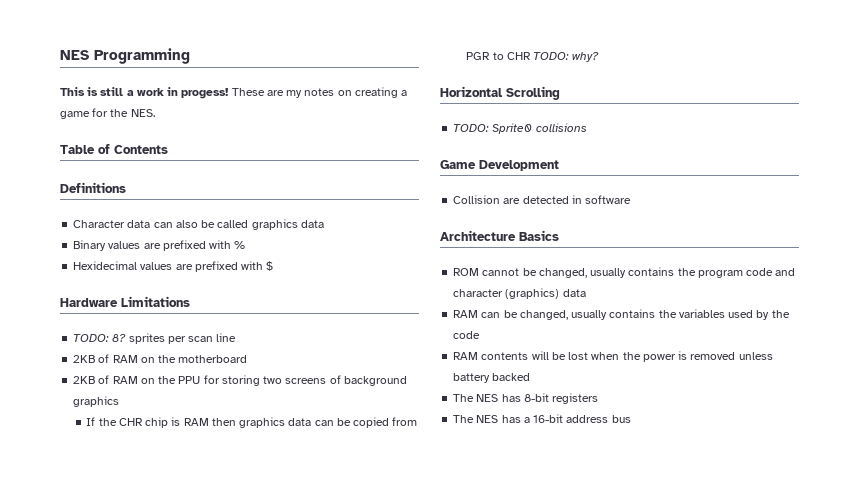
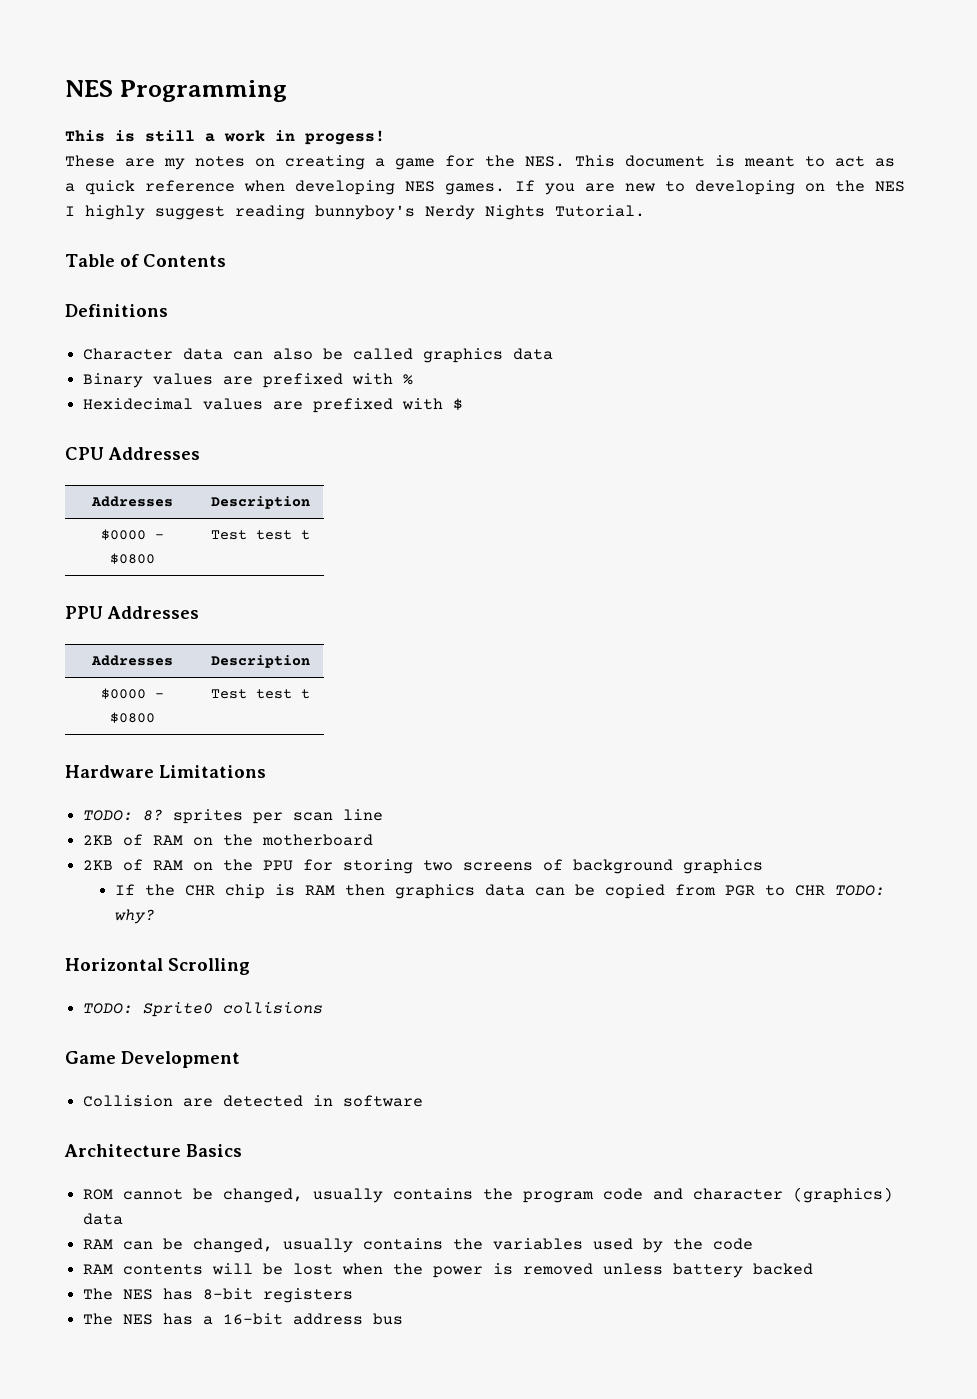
(229, 93) none -> (385, 137) //
(155, 113) none -> [575,155,895,167] [65,180,905,195] [65,205,645,220] This document is meant to act as a quick reference when developing NES games. If you are new to developing on the NES I highly suggest reading bunnyboy's Nerdy Nights Tutorial.
(274, 266) none -> [65,447,200,460] [91,496,173,507] [210,496,310,509] [101,529,164,540] [110,553,155,564] [210,530,310,540] [65,606,199,619] [91,655,173,666] [210,655,310,668] [101,688,164,699] [110,712,155,723] [210,689,310,699] // CPU Addresses // Addresses | Description // $0000 - $0800 | Test test t // PPU Addresses // Addresses | Description // $0000 - $0800 | Test test t

